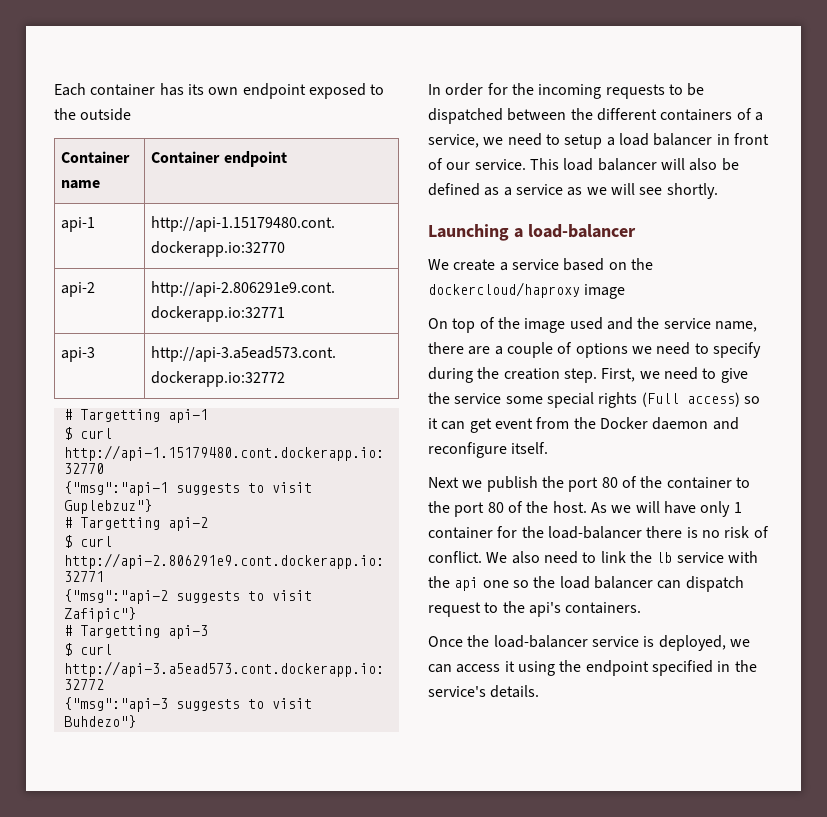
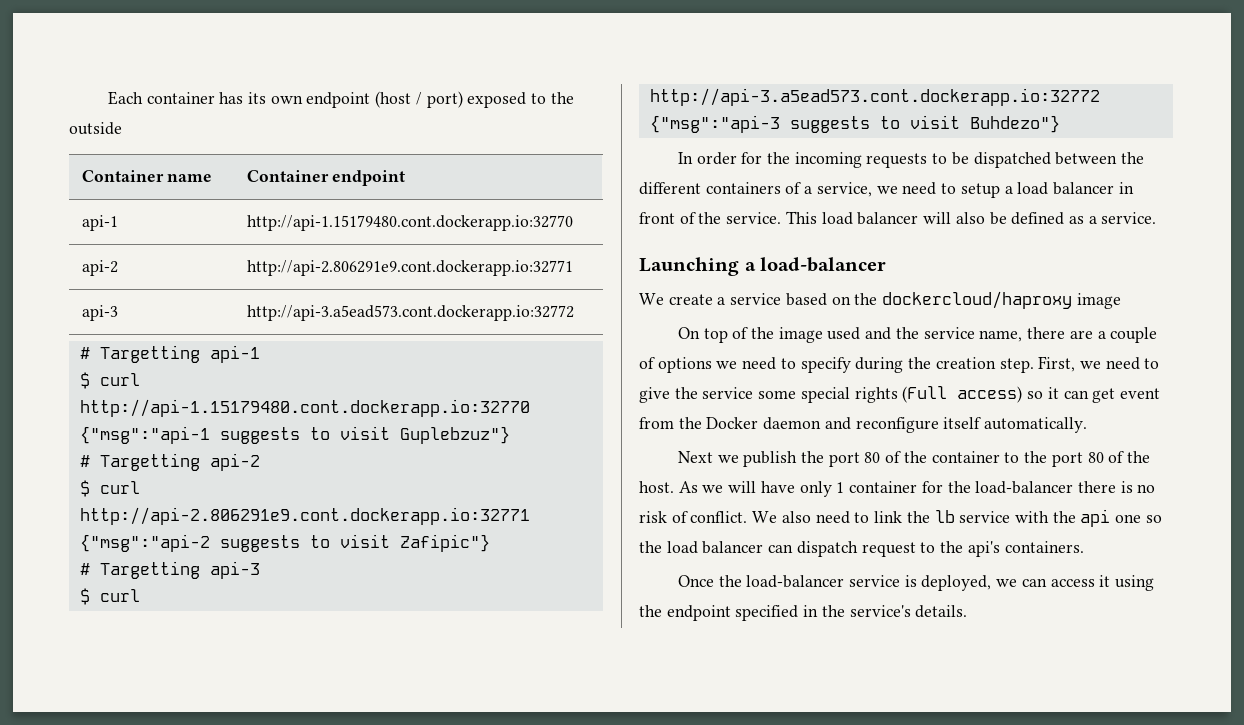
(306, 91) none -> [375,91,463,108] (host / port)
[446,162,471,170] our -> [698,212,722,224] the
[515,183,718,199] service as we will see shortly. -> [1101,212,1157,224] service.
[511,442,549,454] itself. -> [943,417,1088,433] itself automatically.

